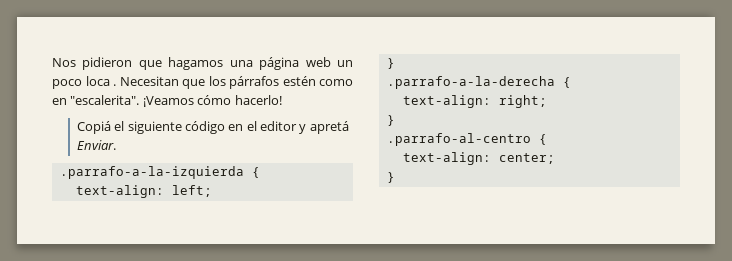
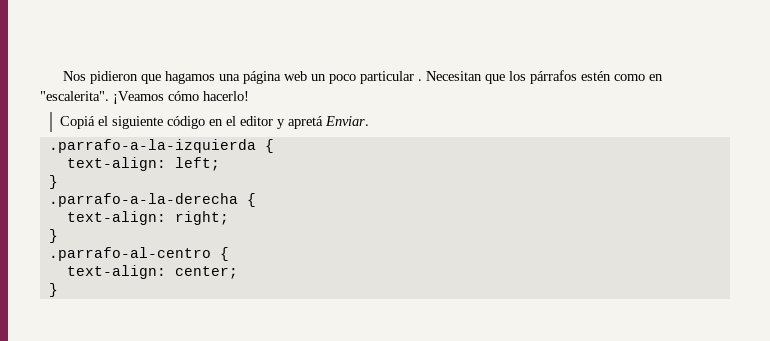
[85,76,110,86] loca -> [360,71,415,84] particular

